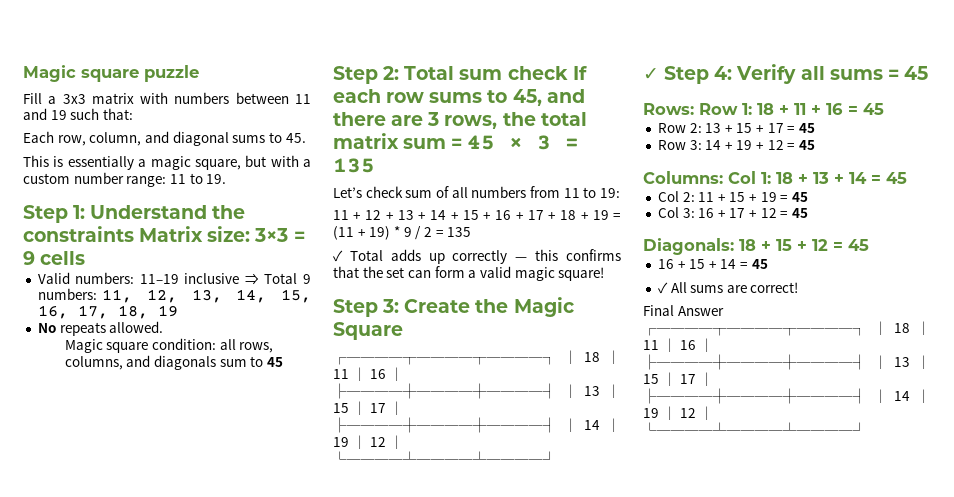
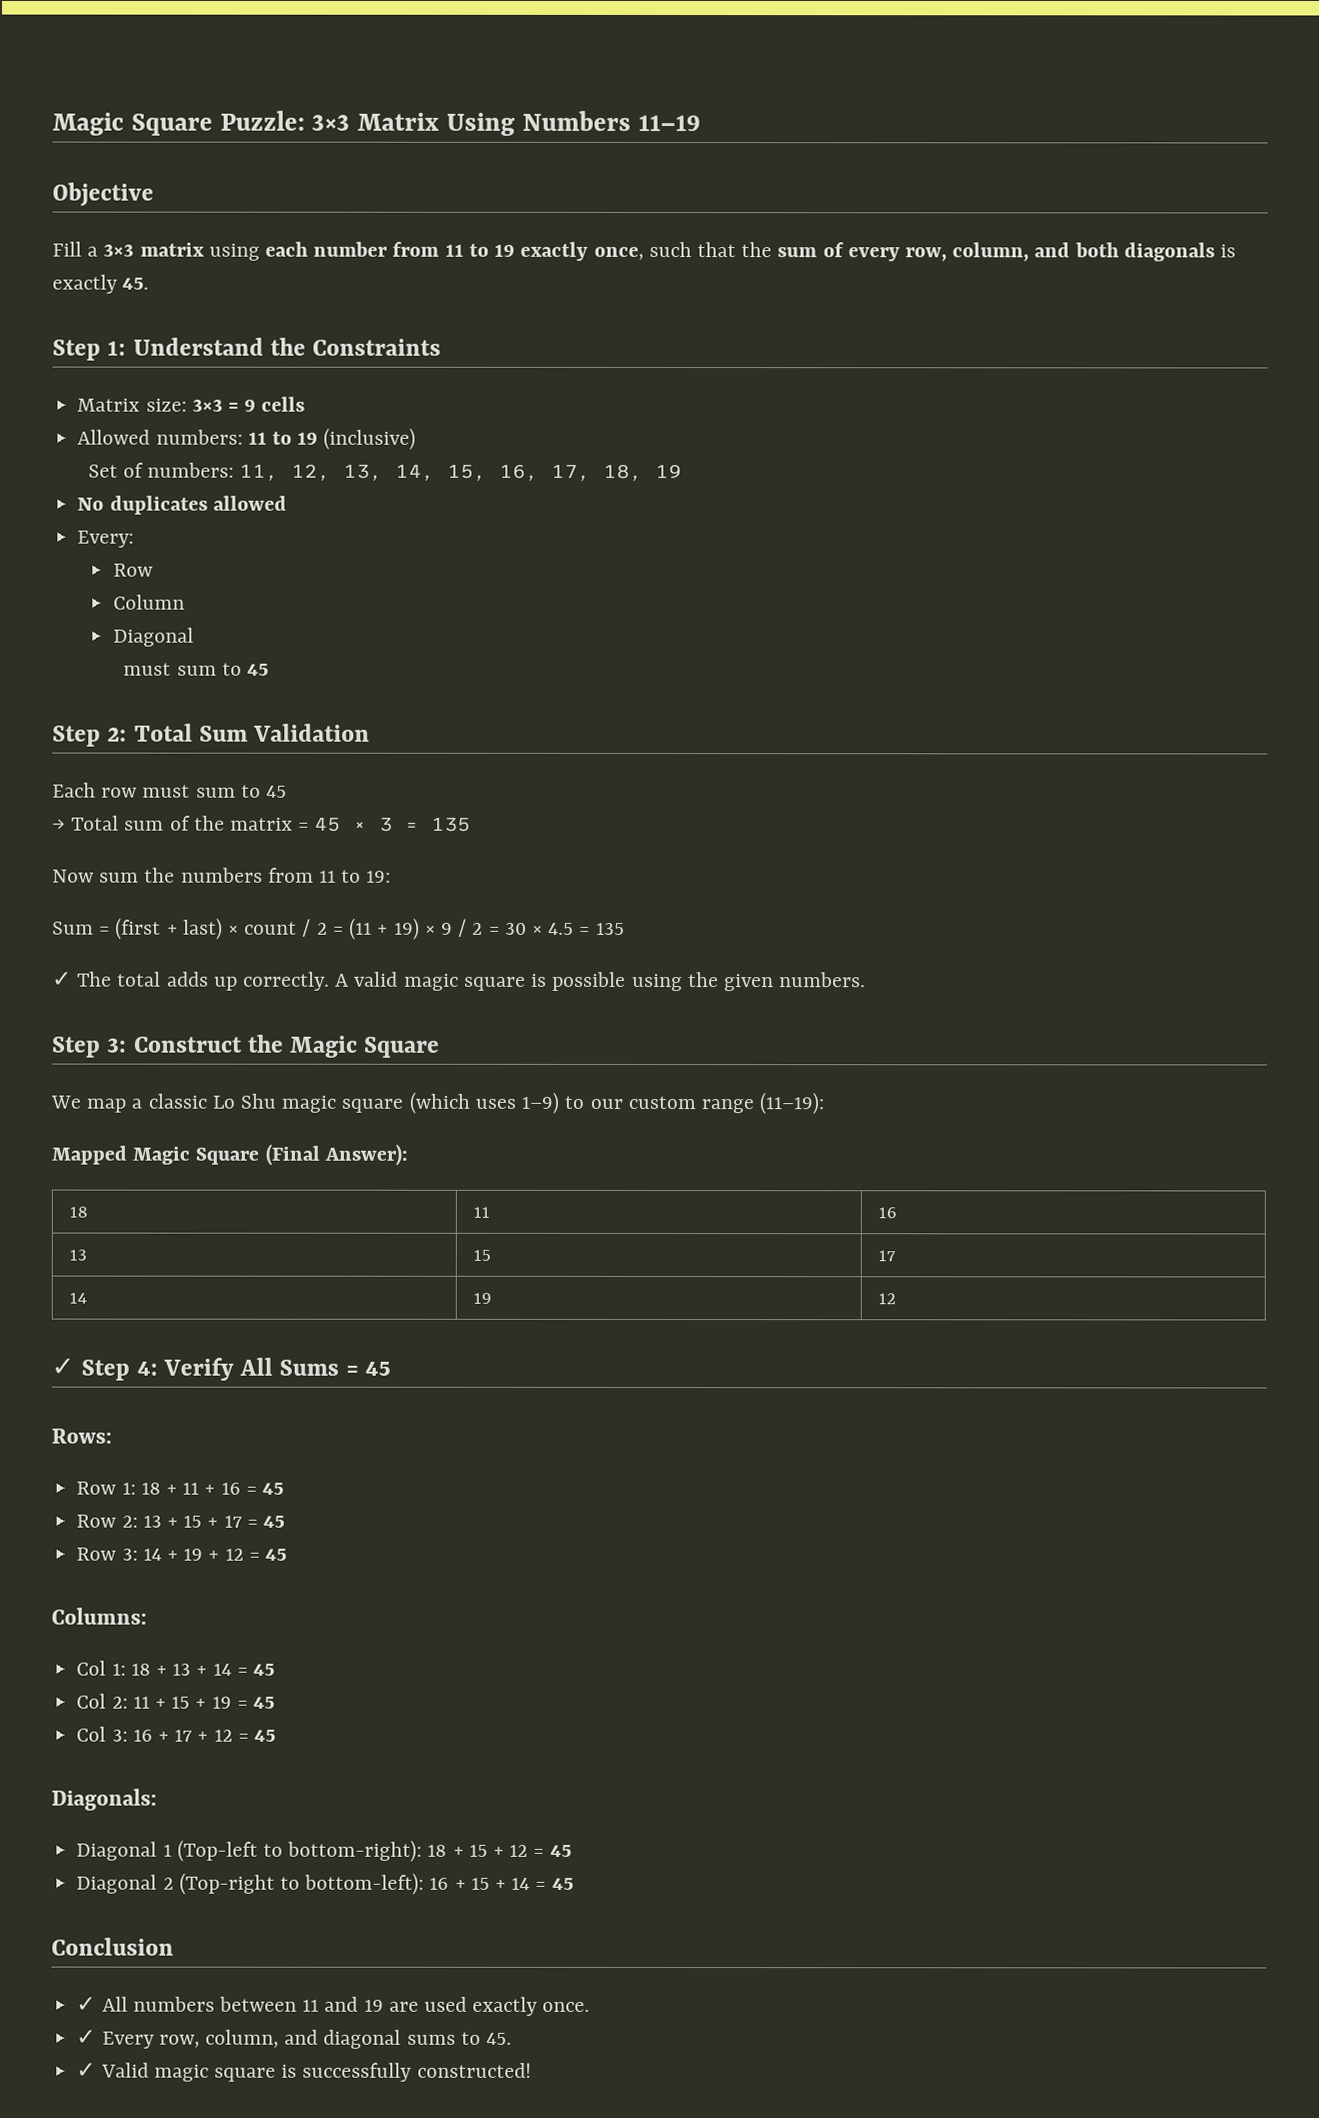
[23,65,199,82] [23,92,311,104] [23,108,133,120] [23,131,306,146] [23,155,311,170] [23,172,227,187] Magic square puzzle // Fill a 3x3 matrix with numbers between 11 and 19 such that: // Each row, column, and diagonal sums to 45. // This is essentially a magic square, but with a custom number range: 11 to 19. -> [52,110,701,136] [52,182,154,207] [52,241,1237,262] [52,274,150,294] Magic Square Puzzle: 3×3 Matrix Using Numbers 11–19 // Objective // Fill a 3×3 matrix using each number from 11 to 19 exactly once, such that the sum of every row, column, and both diagonals is exactly 45.
[23,226,134,242] constraints -> [312,338,442,356] Constraints //
[37,272,311,285] Valid numbers: 11–19 inclusive ⇒ Total 9 -> [77,427,417,450] [87,462,144,478] Allowed numbers: 11 to 19 (inclusive) // Set of
[59,321,164,336] [64,338,274,353] [64,355,216,370] repeats allowed. // Magic square condition: all rows, columns, and diagonals -> [109,495,287,515] [77,530,135,548] [112,563,153,577] [112,594,185,610] [112,627,194,647] [123,662,172,676] duplicates allowed // Every: // Row // Column // Diagonal // must
[459,66,587,80] [333,89,585,106] [333,112,587,129] [333,133,447,149] sum check If each row sums to 45, and there are 3 rows, the total matrix sum -> [198,723,371,742] [52,782,288,798] [52,815,294,831] Sum Validation // Each row must sum to 45 // → Total sum of the matrix
[333,186,468,198] Let’s check sum of all -> [52,867,176,883] Now sum the
[333,210,609,220] 11 + 12 + 13 + 14 + 15 + 16 + 17 + 18 + 19 -> [52,917,328,940] Sum = (first + last) × count / 2
[393,226,400,237] * -> [424,924,436,935] ×
[447,227,472,237] [333,249,621,264] [333,266,605,281] 135 // ✓ Total adds up correctly — this confirms that the set can form a valid magic square! -> [504,922,625,935] [52,971,867,992] 30 × 4.5 = 135 // ✓ The total adds up correctly. A valid magic square is possible using the given numbers.
[404,299,471,313] Create -> [133,1036,243,1053] Construct
[333,350,621,365] [333,367,404,381] [333,383,621,399] [333,401,404,415] [333,417,621,433] [333,435,404,449] [333,451,557,464] ┌────┬────┬────┐ │ 18 │ 11 │ 16 │ ├────┼────┼────┤ │ 13 │ 15 │ 17 │ ├────┼────┼────┤ │ 14 │ 19 │ 12 │ └────┴────┴────┘ -> [50,1091,825,1115] [51,1143,408,1166] [68,1206,88,1218] [472,1206,490,1218] [877,1207,897,1219] [68,1249,87,1261] [472,1249,491,1261] [877,1250,896,1262] [68,1292,87,1304] [472,1292,492,1304] [877,1293,896,1305] We map a classic Lo Shu magic square (which uses 1–9) to our custom range (11–19): // Mapped Magic Square (Final Answer): // 18 | 11 | 16 // 13 | 15 | 17 // 14 | 19 | 12
[800,66,883,80] all sums -> [239,1357,340,1376] All Sums
(694, 109) none -> (112, 1436) //
(723, 177) none -> (147, 1616) //
(734, 246) none -> [76,1839,423,1862] // Diagonal 1 (Top-left to bottom-right):
(869, 245) none -> [76,1872,425,1895] Diagonal 2 (Top-right to bottom-left):
(768, 264) none -> [51,1937,174,1956] // Conclusion
[690,282,799,293] [643,305,724,316] [643,321,931,336] [643,338,714,352] [643,354,931,370] [643,372,714,386] [643,388,931,404] [643,406,714,420] [643,422,867,435] sums are correct! // Final Answer ┌────┬────┬────┐ │ 18 │ 11 │ 16 │ ├────┼────┼────┤ │ 13 │ 15 │ 17 │ ├────┼────┼────┤ │ 14 │ 19 │ 12 │ └────┴────┴────┘ -> [132,1996,591,2016] [76,2029,512,2049] [76,2062,532,2082] numbers between 11 and 19 are used exactly once. // ✓ Every row, column, and diagonal sums to 45. // ✓ Valid magic square is successfully constructed!

